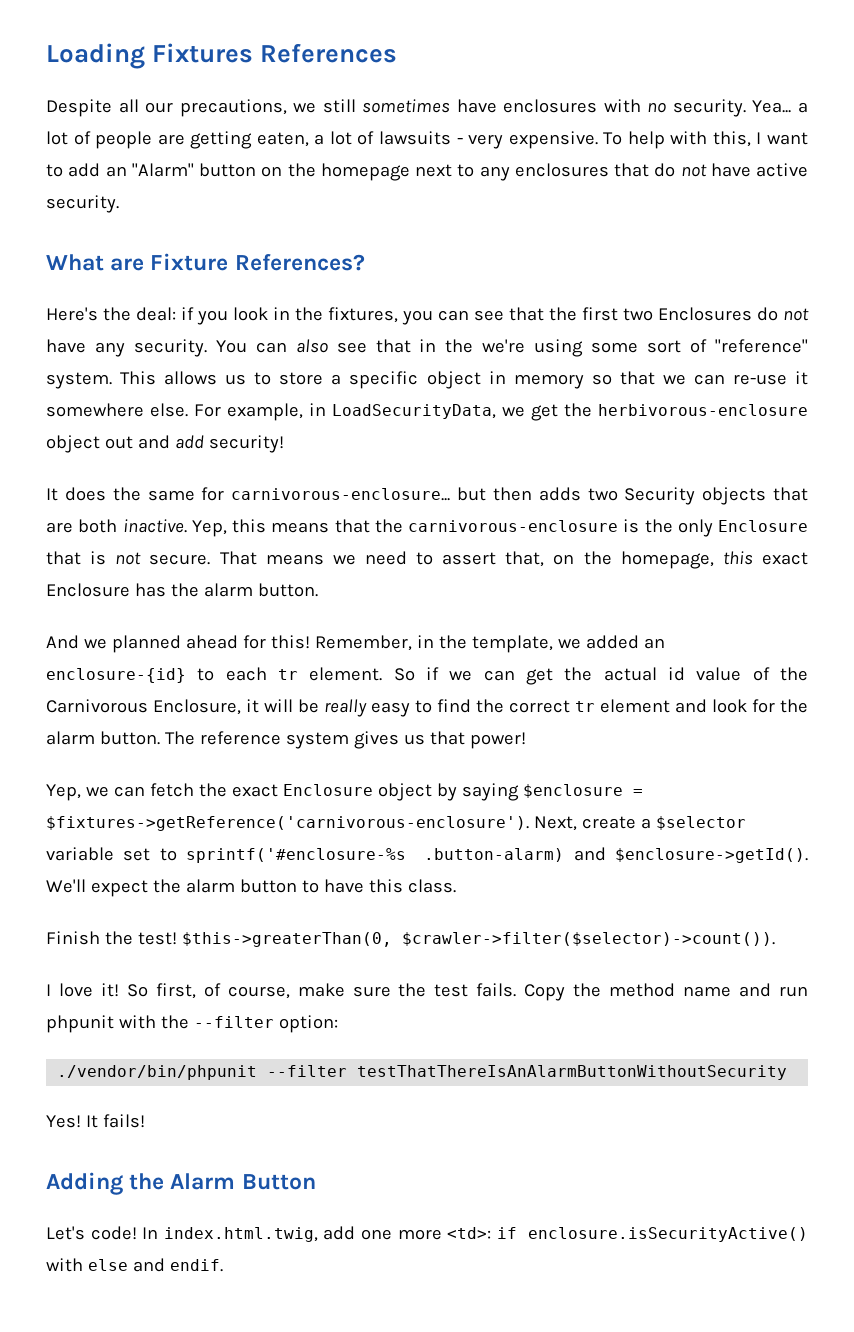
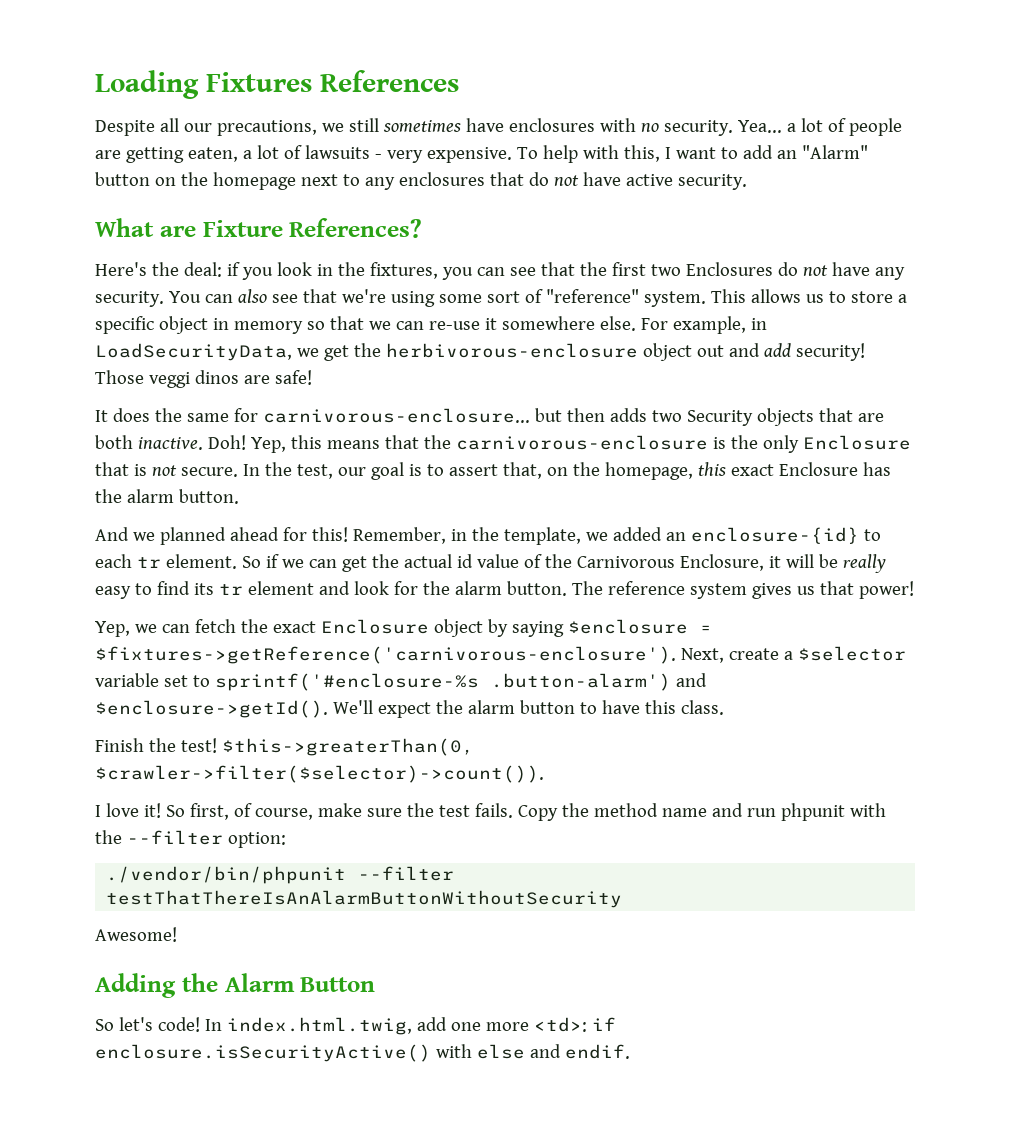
[419,339,474,353] in the -> (337, 296) none
(284, 444) none -> [95,370,312,388] Those veggi dinos are safe!
(187, 526) none -> [207,435,246,450] Doh!
[219,551,407,565] That means we need -> [242,462,422,480] In the test, our goal is
[476,699,570,713] the correct -> [193,583,214,595] its
[424,848,565,862] .button-alarm) -> [490,673,671,691] .button-alarm')
[46,1114,145,1128] Yes! It fails! -> [95,927,177,942] Awesome!
[46,1226,85,1240] Let's -> [95,1017,153,1031] So let's

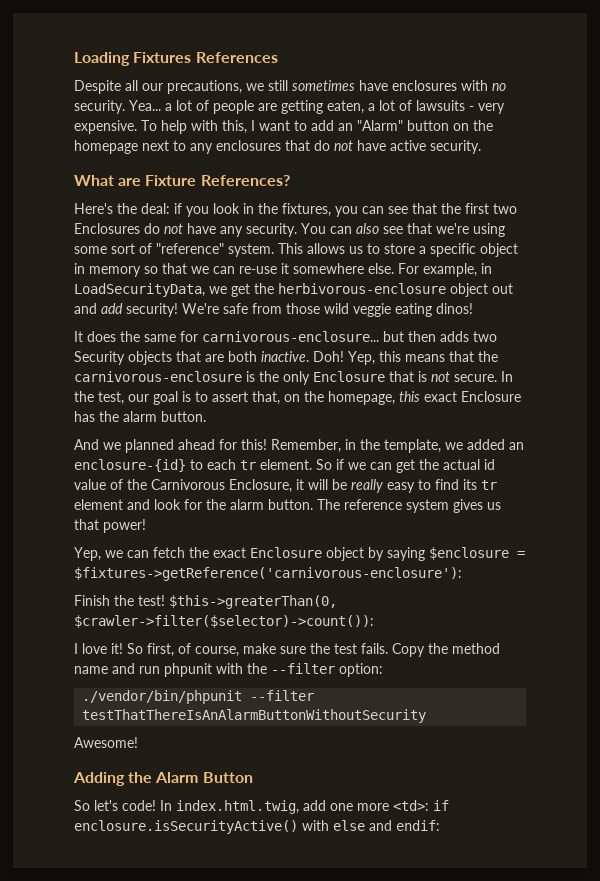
[95,370,312,388] Those veggi dinos are safe! -> [182,303,473,317] We're safe from those wild veggie eating dinos!
[95,646,906,664] [95,673,707,691] [95,700,724,718] $fixtures->getReference('carnivorous-enclosure'). Next, create a $selector variable set to sprintf('#enclosure-%s .button-alarm') and $enclosure->getId(). We'll expect the alarm button to have this class. -> [74,567,462,581] $fixtures->getReference('carnivorous-enclosure'):
[95,765,544,783] $crawler->filter($selector)->count()). -> [74,615,374,628] $crawler->filter($selector)->count()):
[564,1044,630,1059] endif. -> [396,820,440,831] endif:

